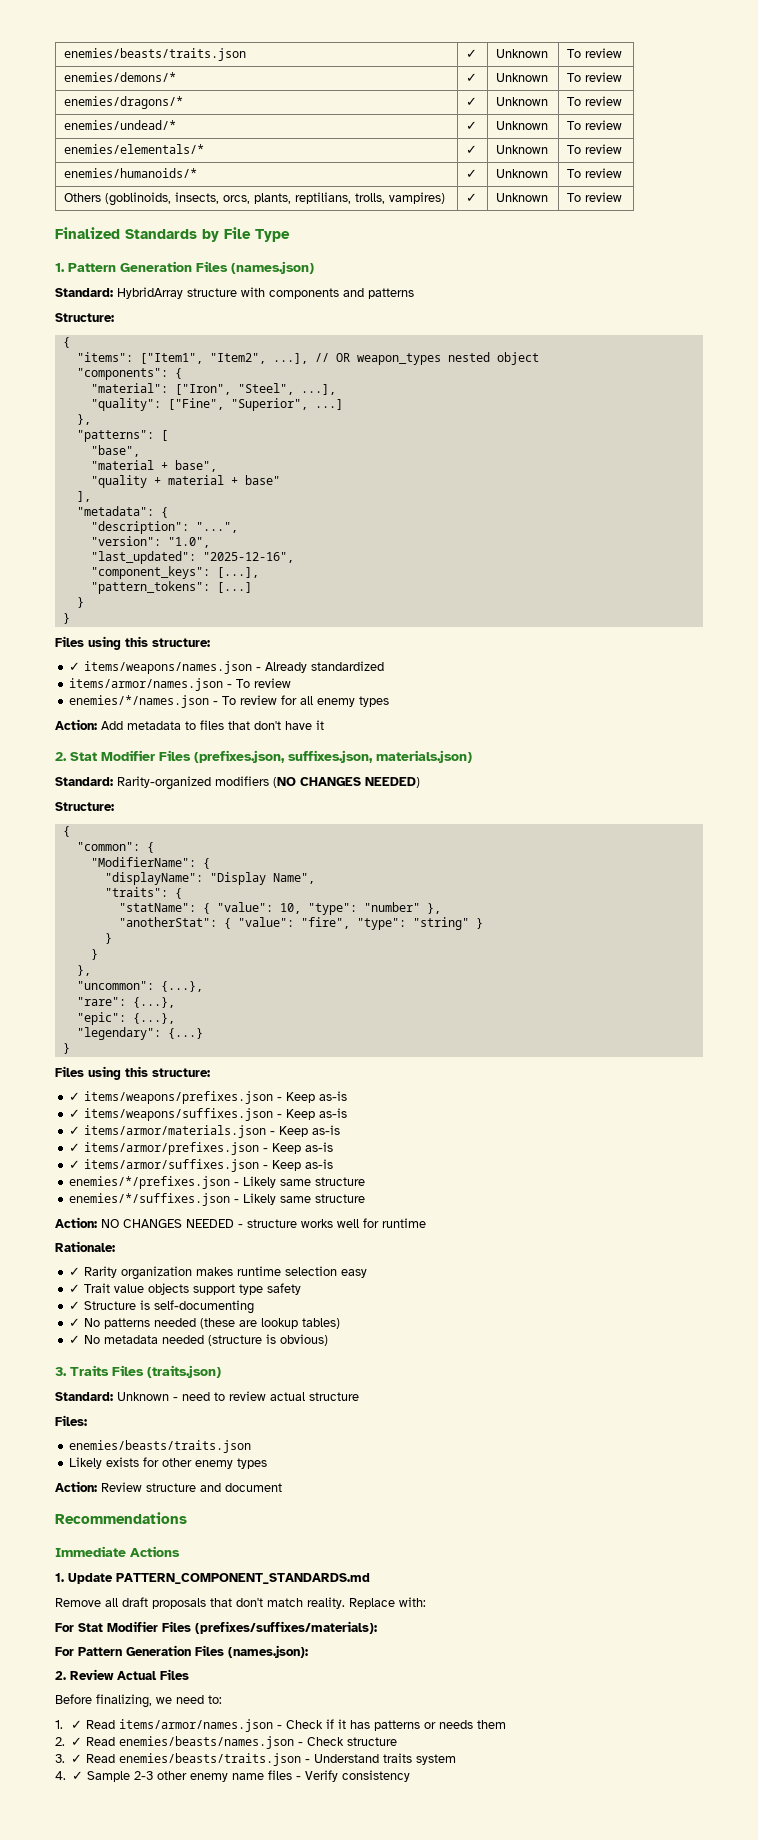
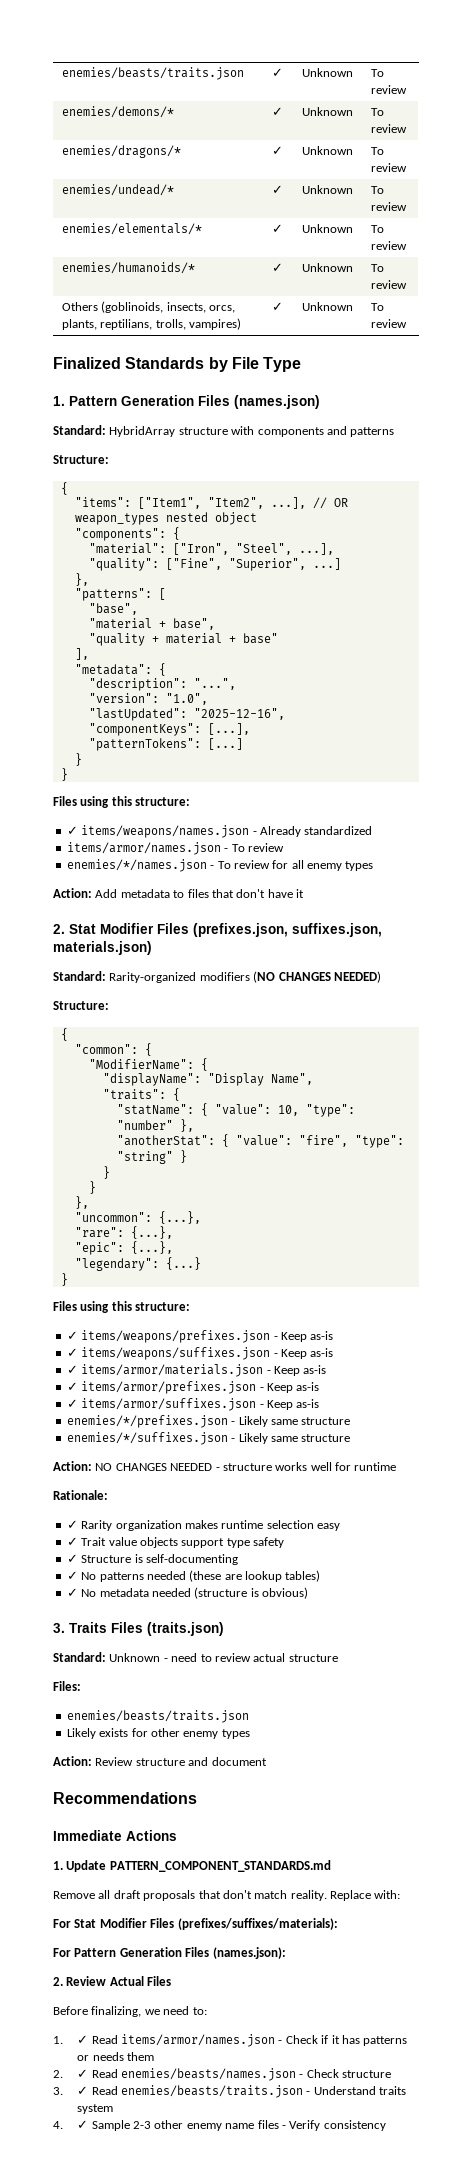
[90,551,196,564] "last_updated": -> [88,708,187,721] "lastUpdated":
[90,566,210,579] "component_keys": -> [88,723,201,736] "componentKeys":
[90,581,210,594] "pattern_tokens": -> [88,738,201,751] "patternTokens":

